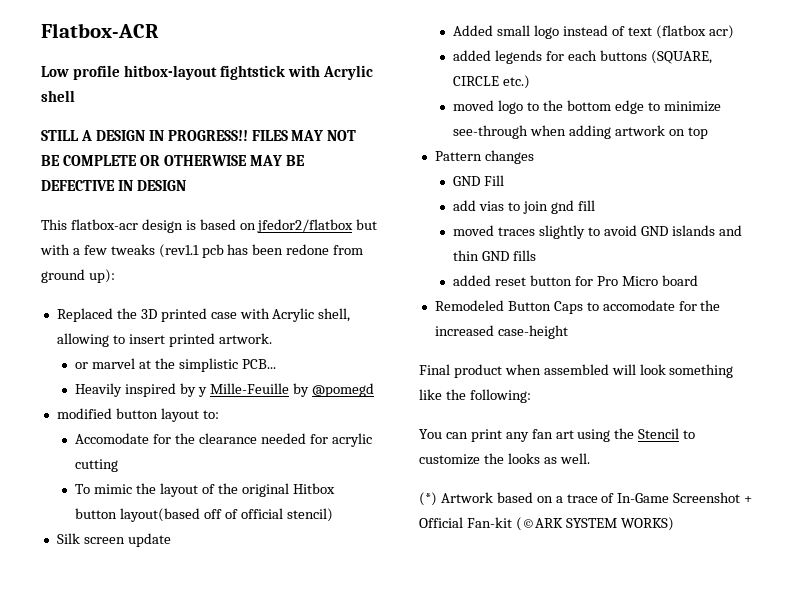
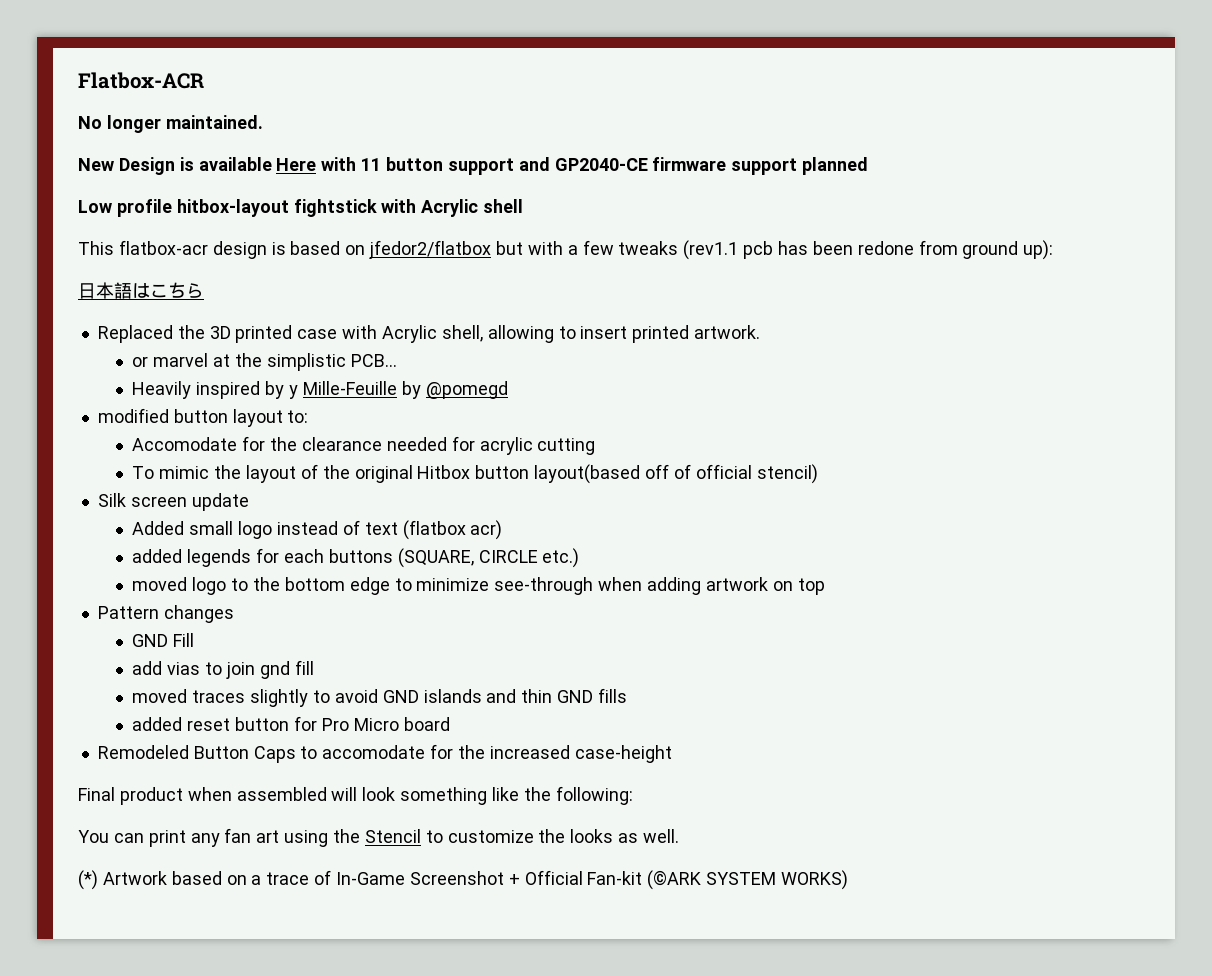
(159, 30) none -> [78,115,263,133] [78,157,869,175] // No longer maintained. // New Design is available Here with 11 button support and GP2040-CE firmware support planned
[41,130,357,141] [41,155,305,166] [41,180,186,191] // STILL A DESIGN IN PROGRESS!! FILES MAY NOT BE COMPLETE OR OTHERWISE MAY BE DEFECTIVE IN DESIGN -> (524, 206) none
(115, 276) none -> [78,282,204,299] // 日本語はこちら

